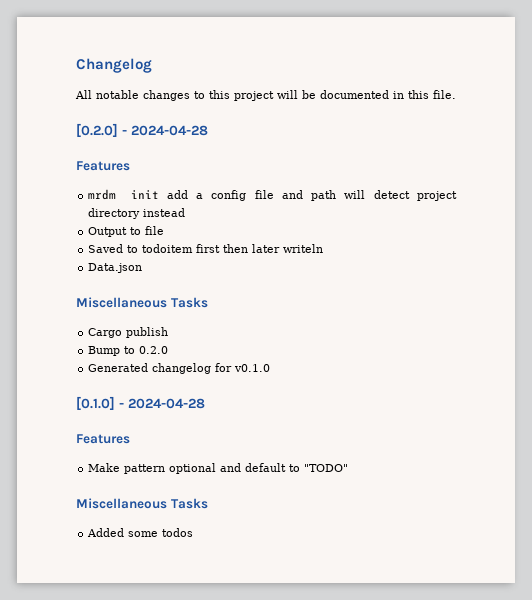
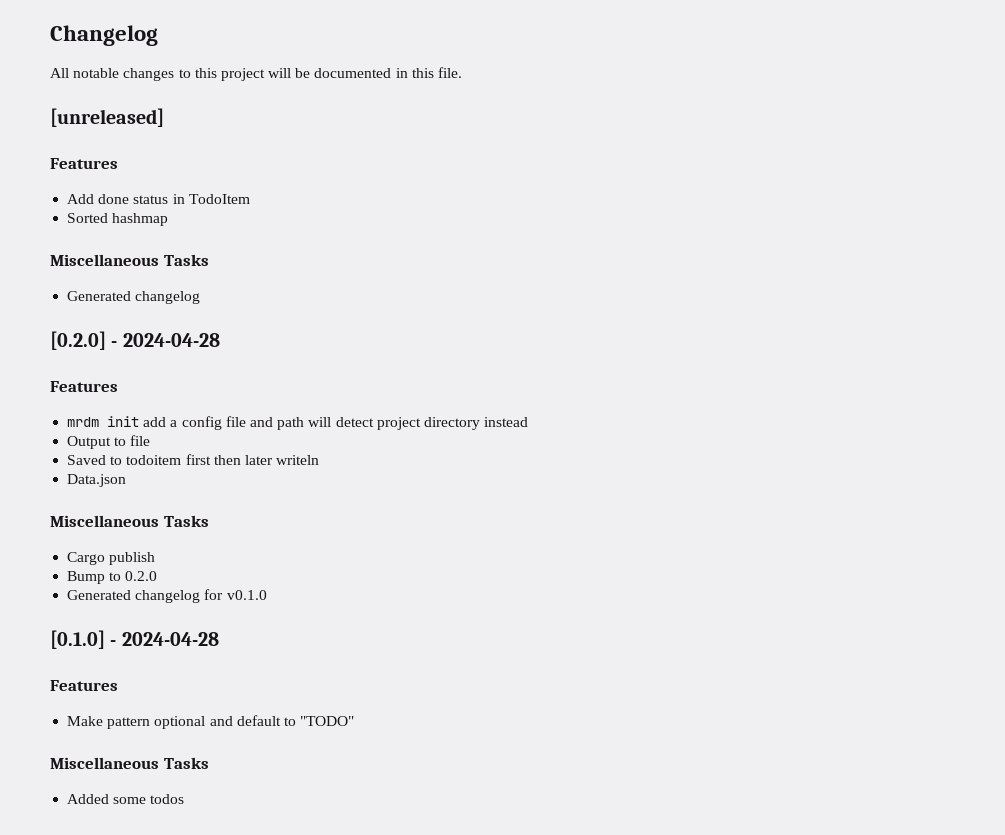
(456, 94) none -> [50,108,164,127] [50,158,118,169] [67,194,250,204] [67,213,169,226] [50,254,209,266] [67,291,201,304] // [unreleased] // Features // Add done status in TodoItem // Sorted hashmap // Miscellaneous Tasks // Generated changelog

